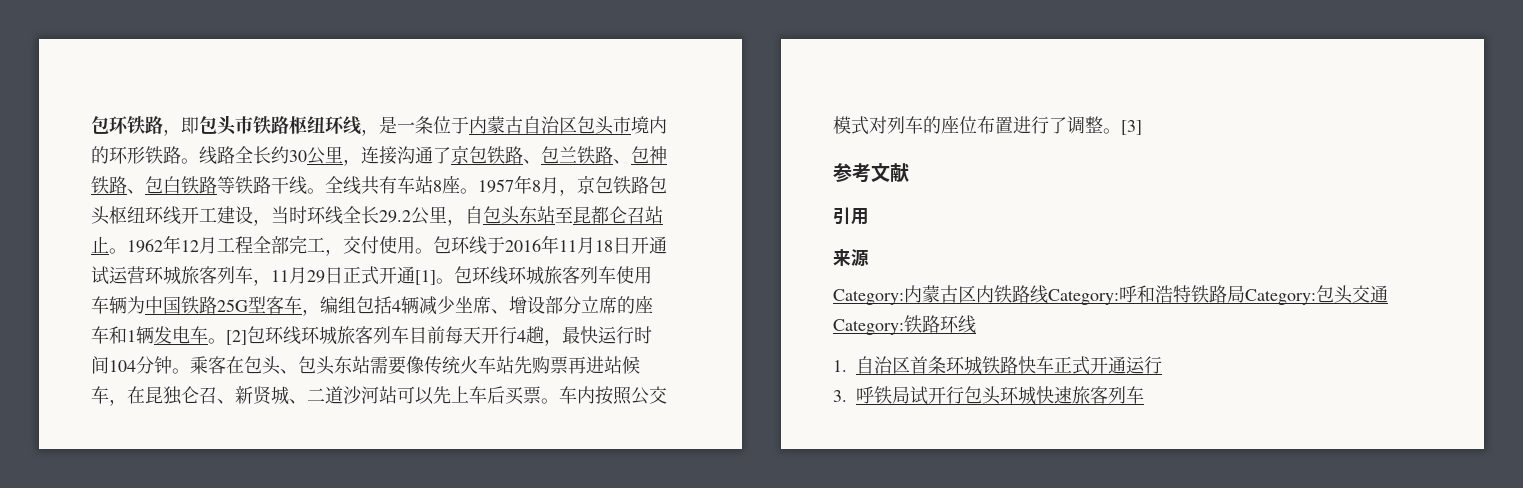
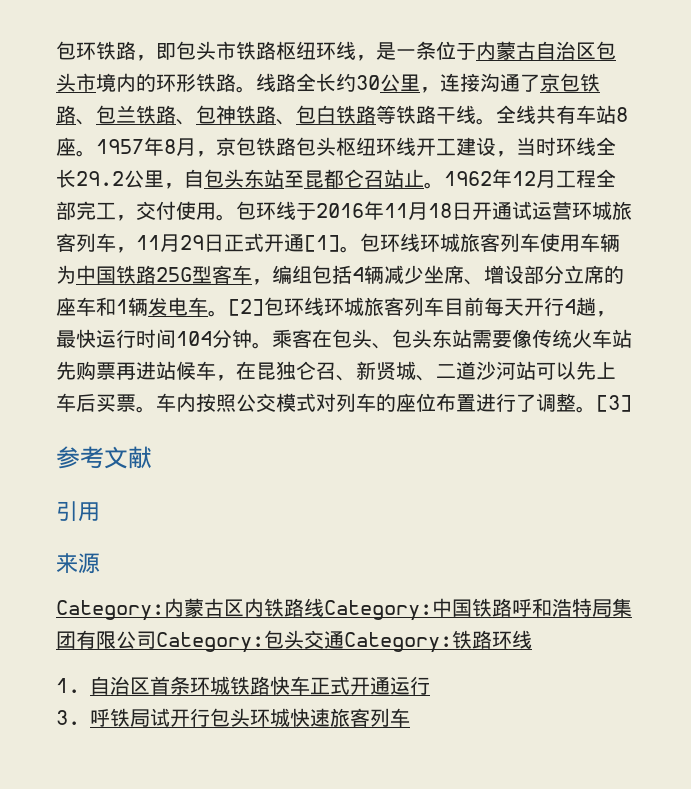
[1119,285,1245,303] 呼和浩特铁路局 -> [432,598,632,617] [56,630,156,649] 中国铁路呼和浩特局集团有限公司

